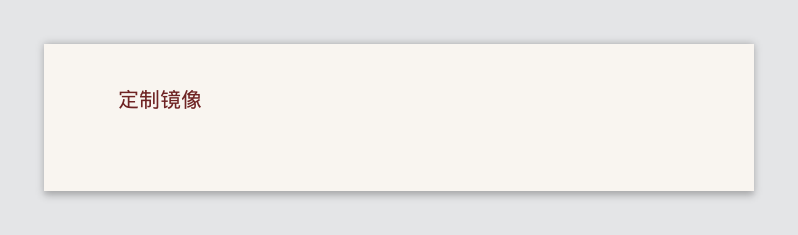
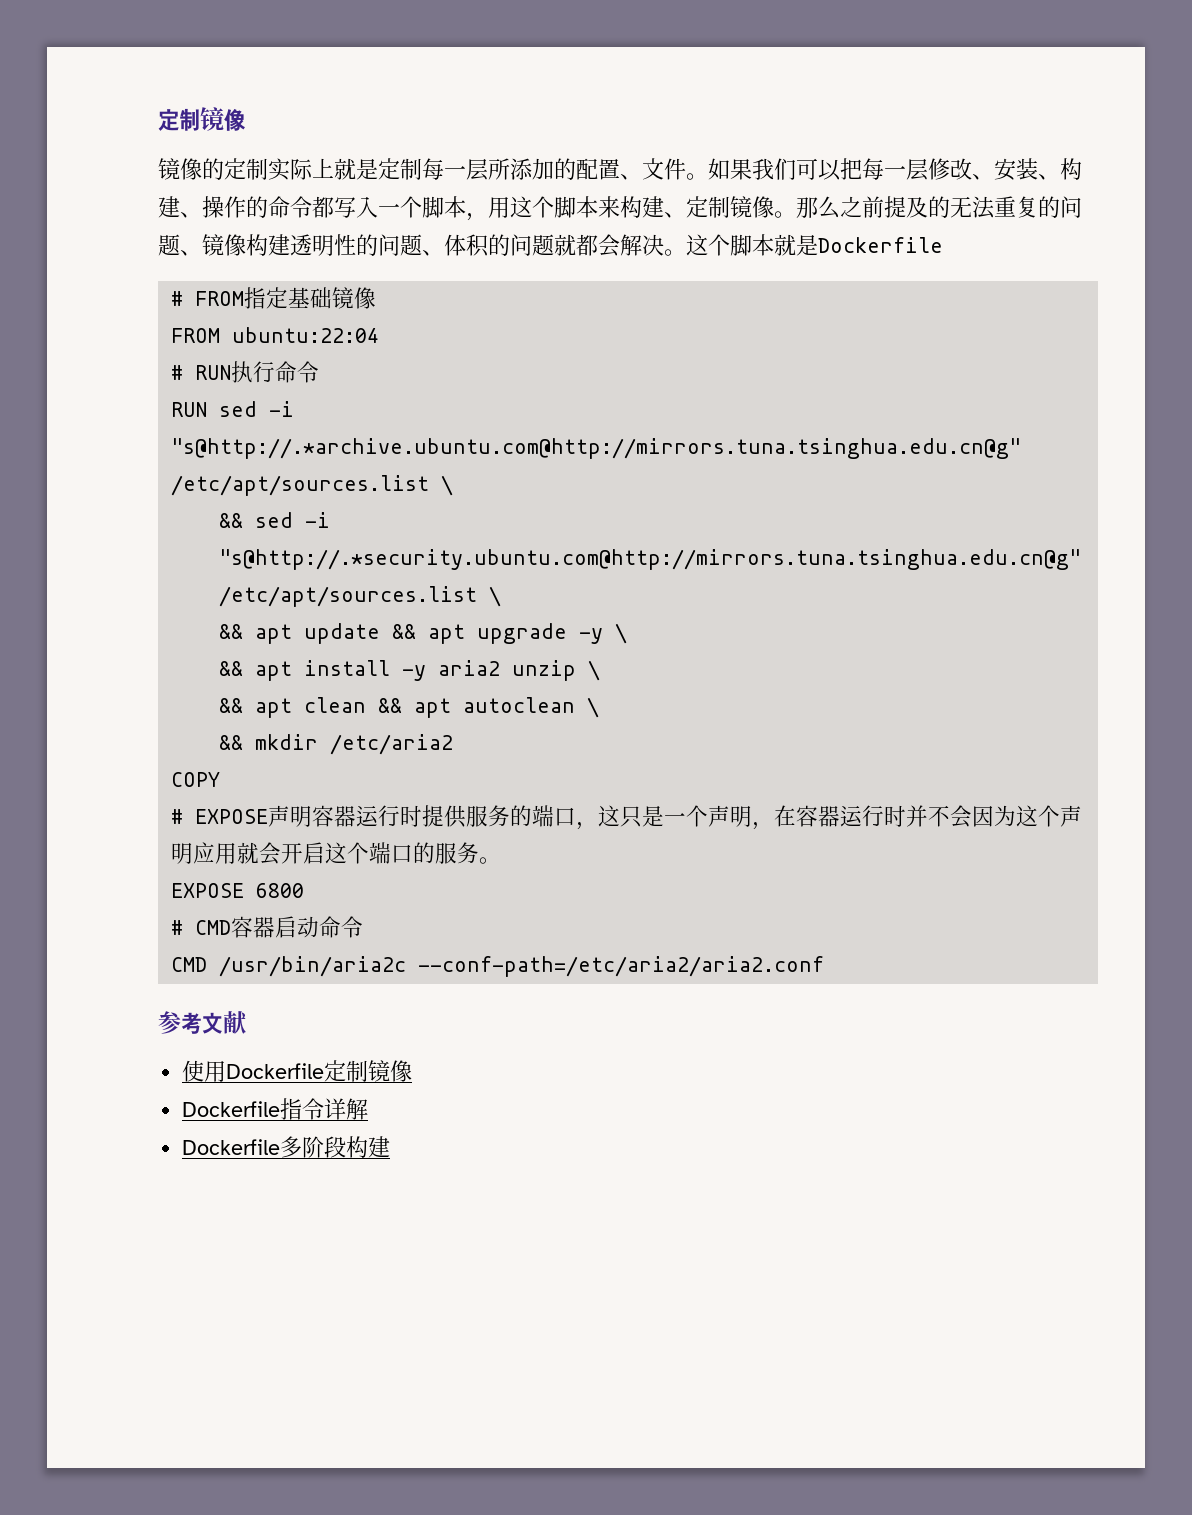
[118,89,202,109] 定制镜像 -> [158,107,245,131] [158,158,1082,181] [158,196,1082,221] [158,234,943,257] [171,287,377,309] [171,327,380,343] [171,361,320,383] [171,401,295,417] [171,438,1022,459] [171,475,454,496] [219,512,331,528] [219,549,1082,570] [219,586,502,607] [219,623,628,644] [219,660,601,681] [219,697,600,718] [219,734,454,755] [171,772,221,787] [171,805,1083,830] [171,842,502,865] [171,883,305,898] [171,916,364,938] [171,956,825,977] [158,1011,248,1034] [182,1060,413,1082] [182,1098,369,1120] [182,1136,391,1158] 定制镜像 // 镜像的定制实际上就是定制每一层所添加的配置、文件。如果我们可以把每一层修改、安装、构建、操作的命令都写入一个脚本，用这个脚本来构建、定制镜像。那么之前提及的无法重复的问题、镜像构建透明性的问题、体积的问题就都会解决。这个脚本就是Dockerfile // # FROM指定基础镜像 // FROM ubuntu:22:04 // # RUN执行命令 // RUN sed -i "s@http://.*archive.ubuntu.com@http://mirrors.tuna.tsinghua.edu.cn@g" /etc/apt/sources.list \ // && sed -i "s@http://.*security.ubuntu.com@http://mirrors.tuna.tsinghua.edu.cn@g" /etc/apt/sources.list \ // && apt update && apt upgrade -y \ // && apt install -y aria2 unzip \ // && apt clean && apt autoclean \ // && mkdir /etc/aria2 // COPY // # EXPOSE声明容器运行时提供服务的端口，这只是一个声明，在容器运行时并不会因为这个声明应用就会开启这个端口的服务。 // EXPOSE 6800 // # CMD容器启动命令 // CMD /usr/bin/aria2c --conf-path=/etc/aria2/aria2.conf // 参考文献 // 使用Dockerfile定制镜像 // Dockerfile指令详解 // Dockerfile多阶段构建

